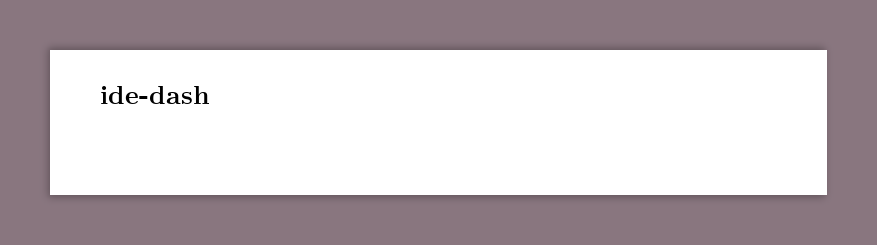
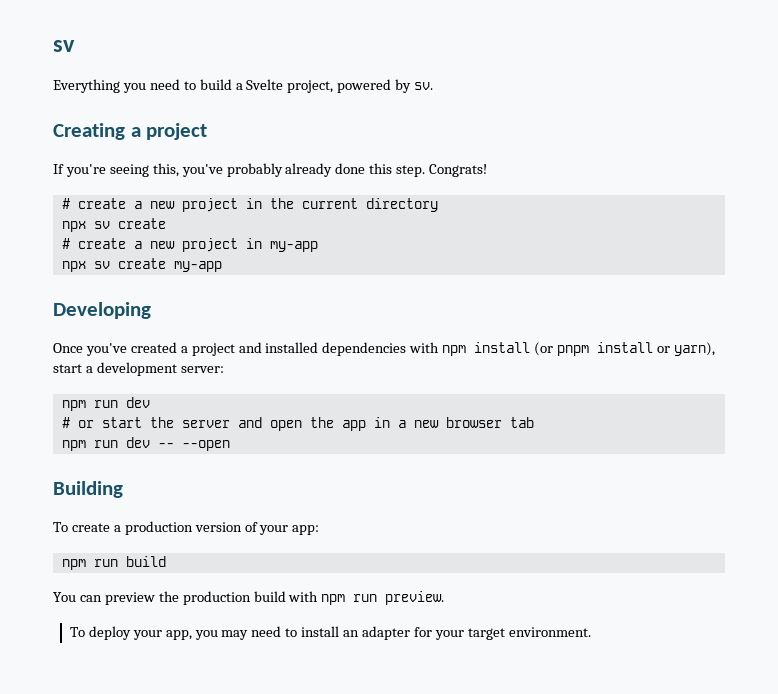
[100,86,210,104] ide-dash -> [53,40,75,52] [53,79,434,93] [53,123,208,140] [53,163,488,177] [61,198,438,212] [61,218,166,232] [61,238,318,252] [61,258,222,272] [53,302,151,319] [53,342,715,356] [53,362,224,376] [61,397,150,411] [61,417,534,431] [61,437,230,451] [53,481,123,498] [53,521,320,535] [61,556,166,570] [53,591,445,605] [69,626,591,640] sv // Everything you need to build a Svelte project, powered by sv. // Creating a project // If you're seeing this, you've probably already done this step. Congrats! // # create a new project in the current directory // npx sv create // # create a new project in my-app // npx sv create my-app // Developing // Once you've created a project and installed dependencies with npm install (or pnpm install or yarn), start a development server: // npm run dev // # or start the server and open the app in a new browser tab // npm run dev -- --open // Building // To create a production version of your app: // npm run build // You can preview the production build with npm run preview. // To deploy your app, you may need to install an adapter for your target environment.

